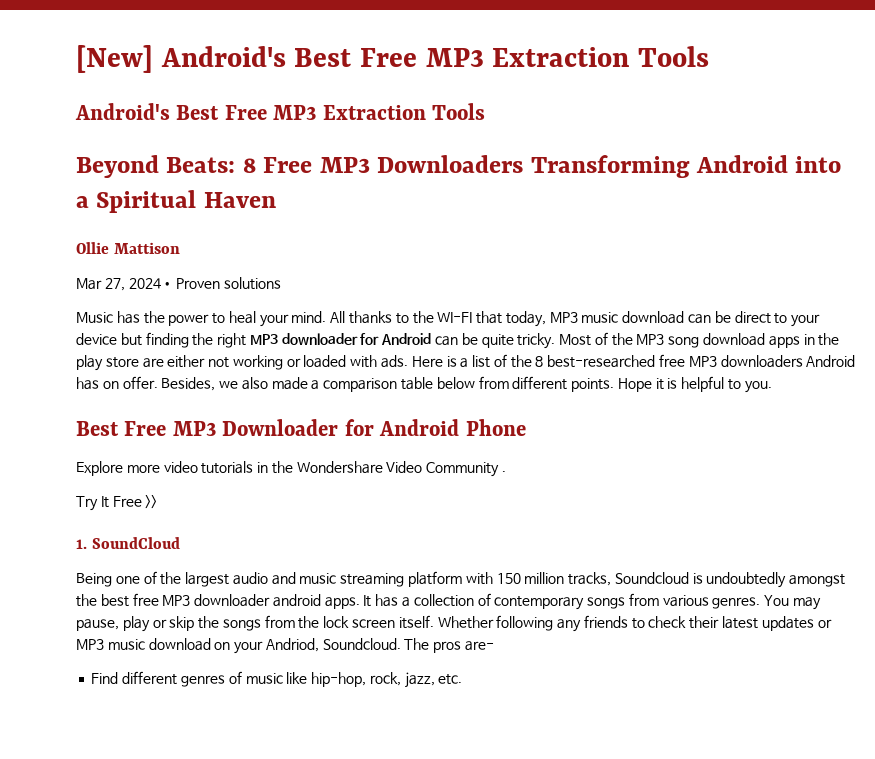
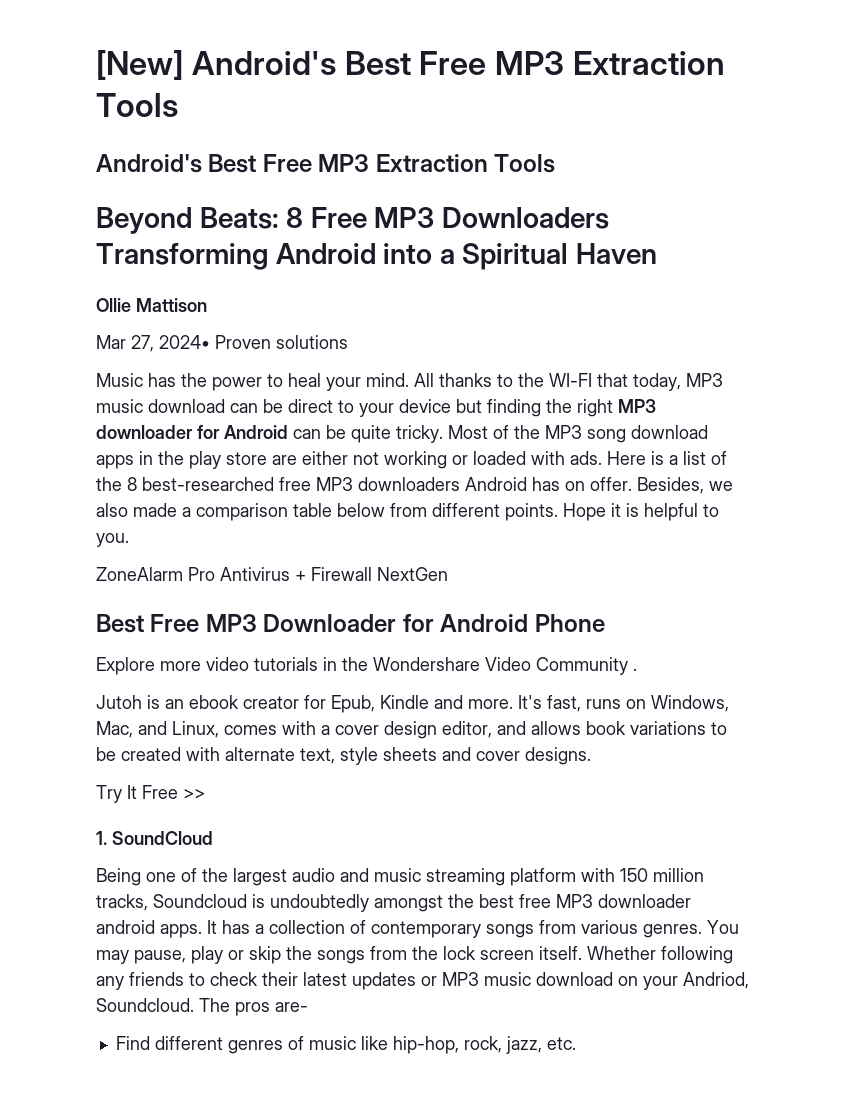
(772, 387) none -> [96,567,448,581] // ZoneAlarm Pro Antivirus + Firewall NextGen
(507, 471) none -> [96,695,729,713] [96,721,727,739] [96,747,591,765] // Jutoh is an ebook creator for Epub, Kindle and more. It's fast, runs on Windows, Mac, and Linux, comes with a cover design editor, and allows book variations to be created with alternate text, style sheets and cover designs.

